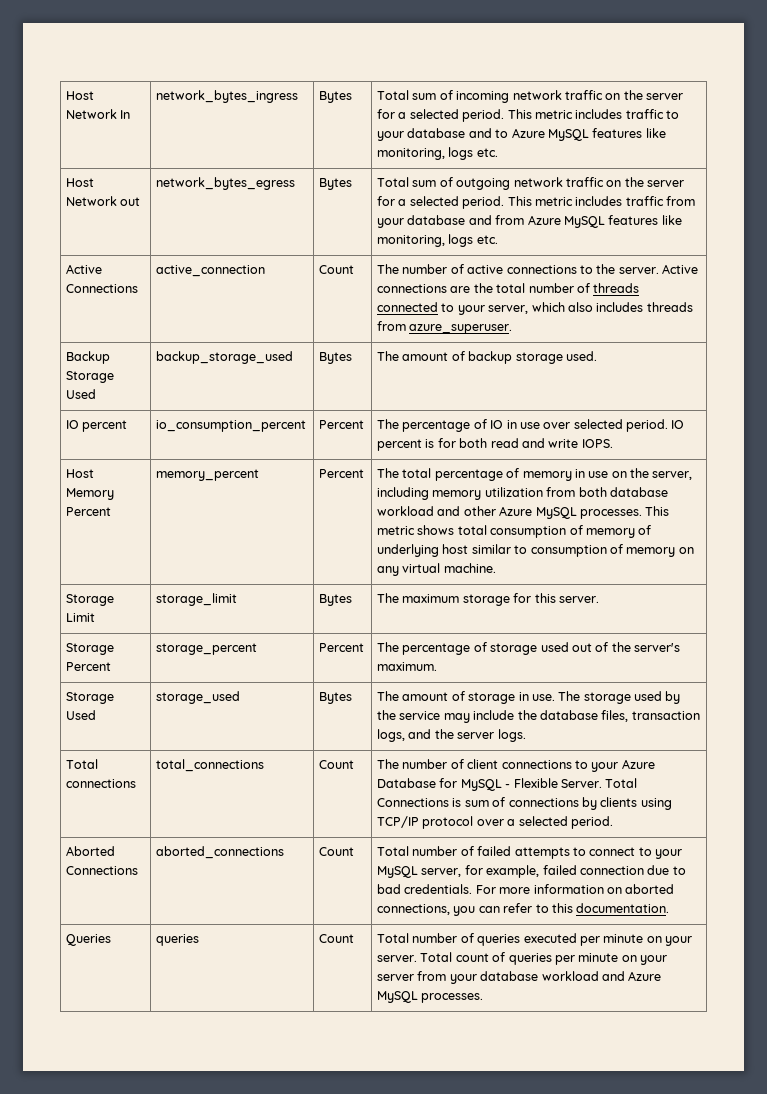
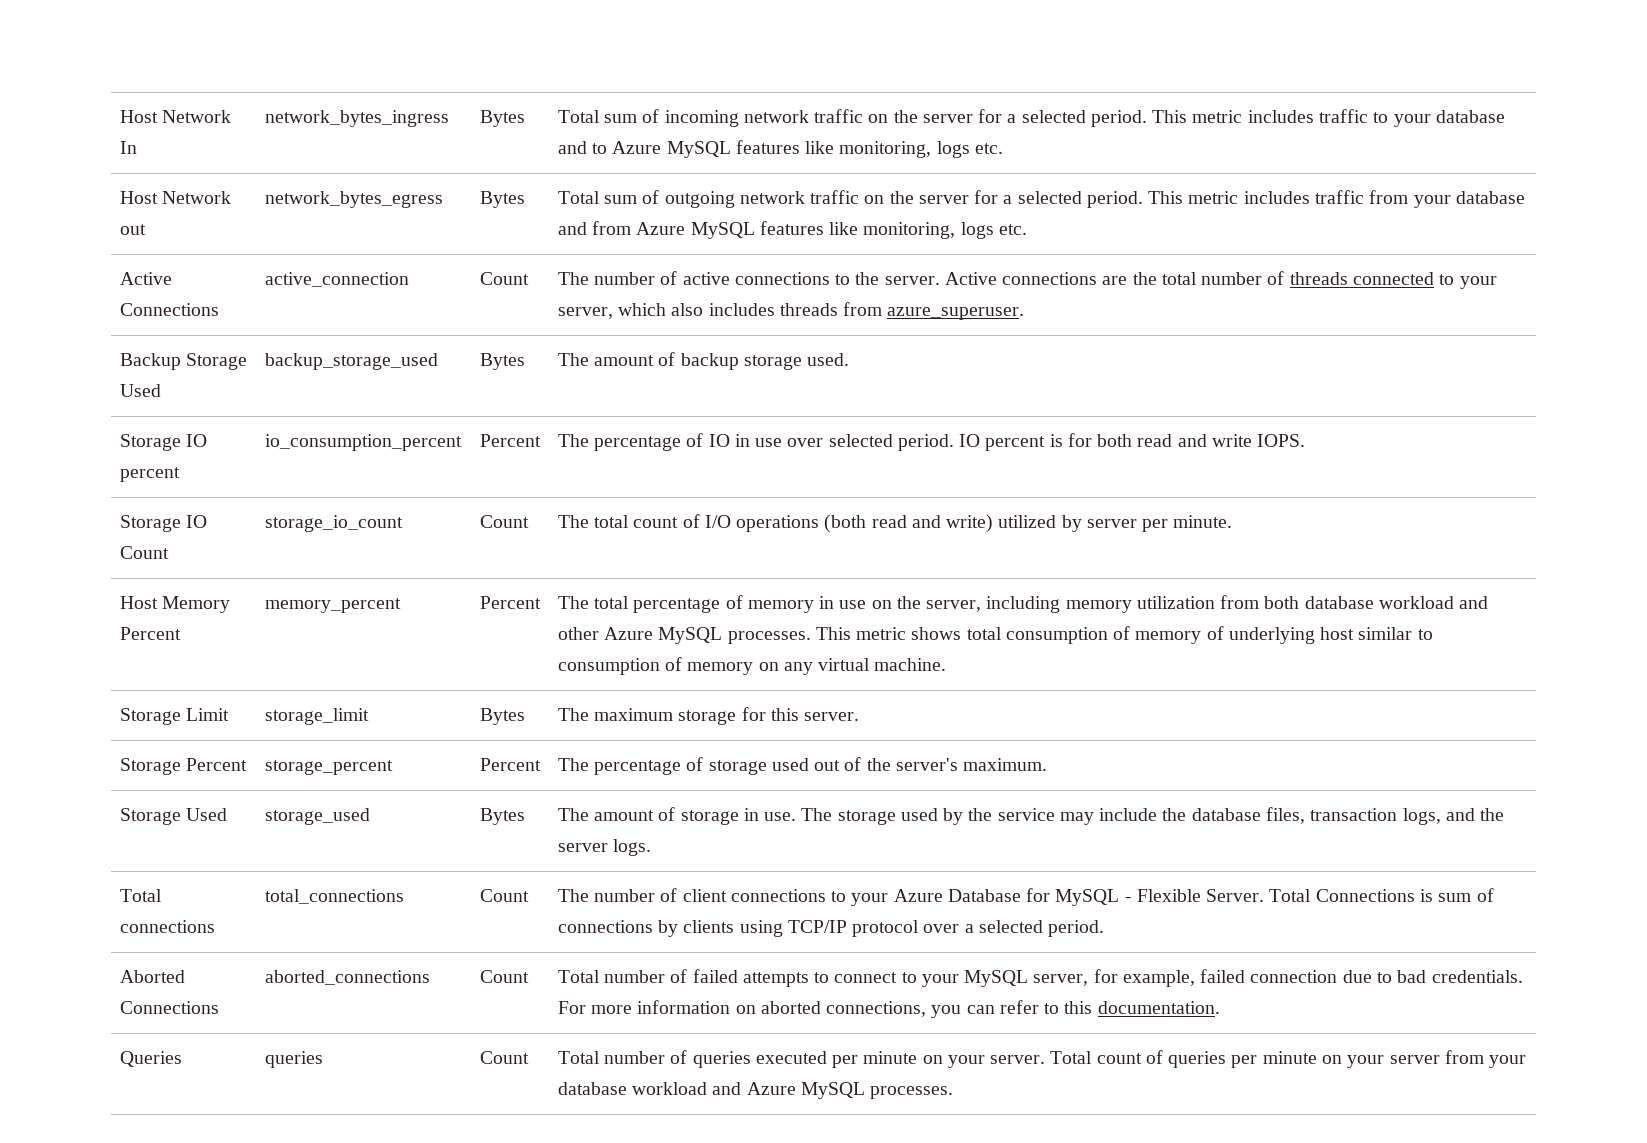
(597, 356) none -> [119,434,181,451] Storage
(613, 443) none -> [119,515,208,532] [119,546,169,559] [264,515,403,532] [479,515,529,528] [557,514,1233,533] // Storage IO Count | storage_io_count | Count | The total count of I/O operations (both read and write) utilized by server per minute.

